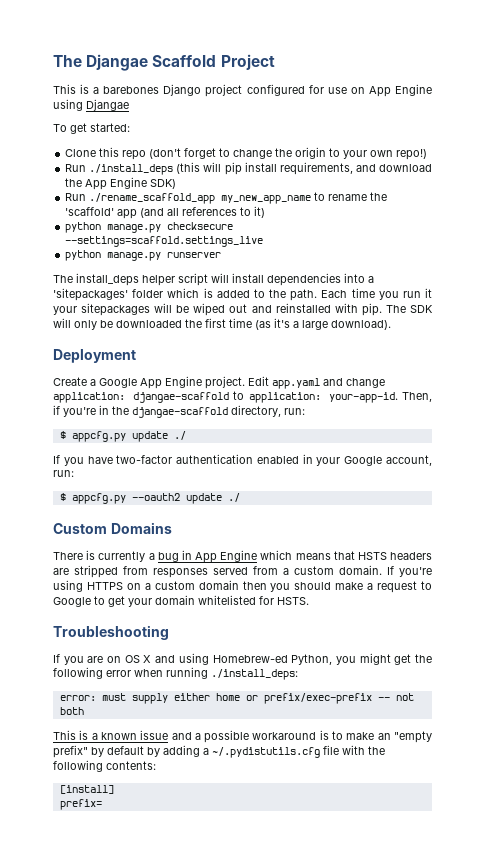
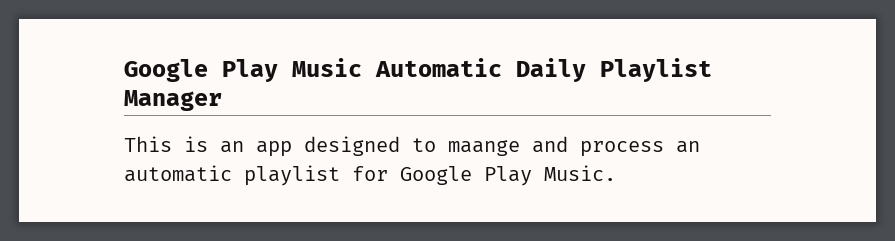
[53,54,275,71] [53,84,432,97] [53,99,129,111] [53,123,130,134] [65,147,428,160] [65,162,433,175] [65,177,177,190] [65,192,388,204] [65,206,266,219] [65,222,234,233] [65,236,264,247] [65,250,222,261] [53,273,374,286] [53,288,433,301] [53,303,433,316] [53,318,391,330] [53,349,136,363] [53,376,385,389] [53,391,432,403] [53,405,305,418] [59,431,186,442] [53,454,432,466] [53,470,74,477] [59,493,240,504] [53,522,172,534] [53,550,433,563] [53,565,432,578] [53,580,433,593] [53,595,309,607] [53,625,169,640] [53,653,432,665] [53,667,298,680] [59,693,414,704] [59,707,84,715] [53,730,433,743] [53,745,385,758] [53,760,156,772] [59,785,114,794] [59,799,102,810] The Djangae Scaffold Project // This is a barebones Django project configured for use on App Engine using Djangae // To get started: // Clone this repo (don't forget to change the origin to your own repo!) // Run ./install_deps (this will pip install requirements, and download the App Engine SDK) // Run ./rename_scaffold_app my_new_app_name to rename the 'scaffold' app (and all references to it) // python manage.py checksecure --settings=scaffold.settings_live // python manage.py runserver // The install_deps helper script will install dependencies into a 'sitepackages' folder which is added to the path. Each time you run it your sitepackages will be wiped out and reinstalled with pip. The SDK will only be downloaded the first time (as it's a large download). // Deployment // Create a Google App Engine project. Edit app.yaml and change application: djangae-scaffold to application: your-app-id. Then, if you're in the djangae-scaffold directory, run: // $ appcfg.py update ./ // If you have two-factor authentication enabled in your Google account, run: // $ appcfg.py --oauth2 update ./ // Custom Domains // There is currently a bug in App Engine which means that HSTS headers are stripped from responses served from a custom domain. If you're using HTTPS on a custom domain then you should make a request to Google to get your domain whitelisted for HSTS. // Troubleshooting // If you are on OS X and using Homebrew-ed Python, you might get the following error when running ./install_deps: // error: must supply either home or prefix/exec-prefix -- not both // This is a known issue and a possible workaround is to make an "empty prefix" by default by adding a ~/.pydistutils.cfg file with the following contents: // [install] // prefix= -> [124,58,712,82] [124,90,222,111] [124,136,700,157] [124,165,616,186] Google Play Music Automatic Daily Playlist Manager // This is an app designed to maange and process an automatic playlist for Google Play Music.

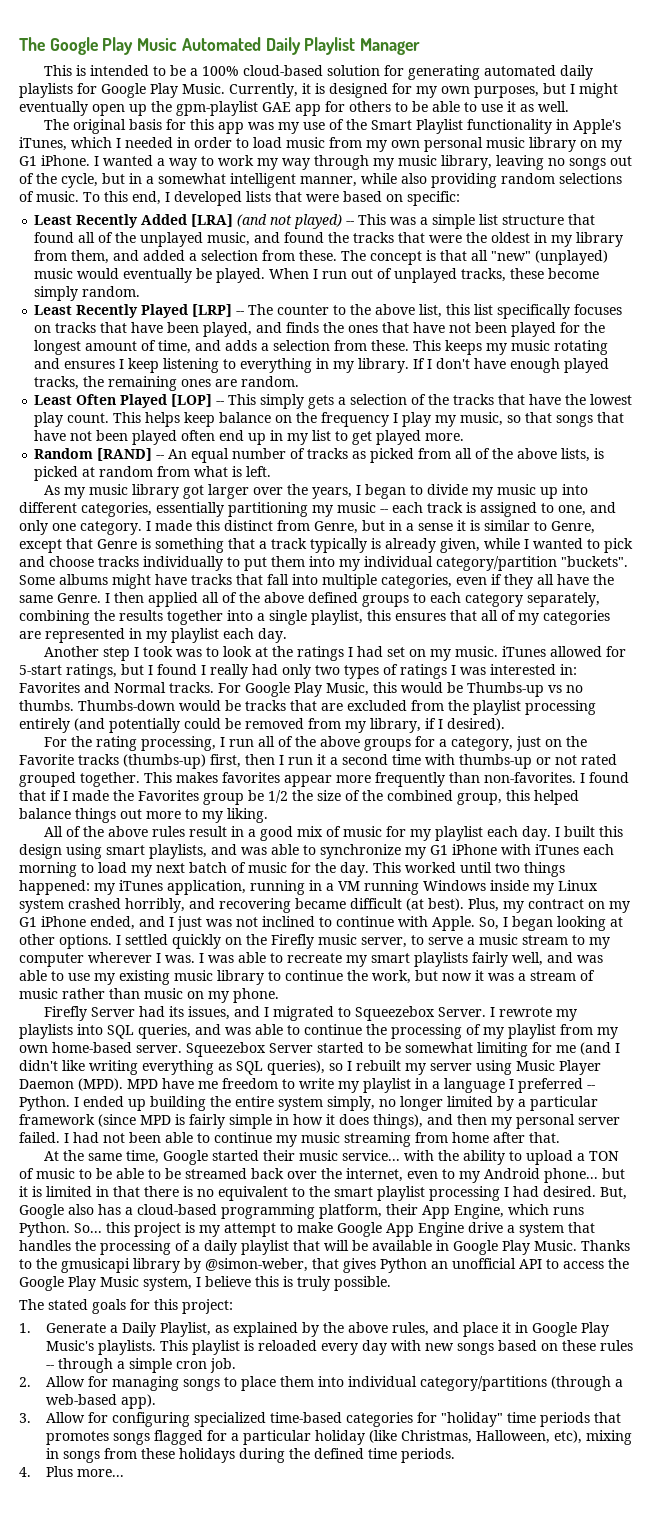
[124,58,502,82] Google Play Music Automatic -> [19,37,261,55] The Google Play Music Automated
[220,136,700,157] [124,165,616,186] an app designed to maange and process an automatic playlist for Google Play Music. -> [90,65,594,80] [19,83,618,98] [19,101,569,116] [44,119,622,134] [19,137,622,152] [19,155,632,170] [19,173,622,188] [19,191,460,206] [34,214,596,229] [34,232,624,247] [34,250,609,265] [34,268,600,283] [34,286,141,301] [34,304,623,319] [34,322,606,337] [34,340,609,355] [34,358,610,373] [34,376,300,391] [34,394,633,409] [34,412,625,427] [34,430,465,445] [34,448,605,463] [34,466,272,481] [44,484,589,499] [19,502,616,517] [19,520,595,535] [19,538,633,553] [19,556,628,571] [19,574,614,589] [19,592,600,607] [19,610,610,625] [19,628,287,643] [44,646,627,661] [19,664,577,679] [19,682,583,697] [19,700,596,715] [19,718,505,733] [44,736,588,751] [19,754,617,769] [19,772,629,787] [19,790,579,805] [19,808,268,823] [44,826,624,841] [19,844,614,859] [19,862,565,877] [19,880,598,895] [19,898,630,913] [19,916,623,931] [19,934,610,949] [19,952,603,967] [19,970,595,985] [19,988,279,1003] [44,1006,578,1021] [19,1024,618,1039] [19,1042,620,1057] [19,1060,601,1075] [19,1078,595,1093] [19,1096,598,1111] [19,1114,620,1129] [19,1132,560,1147] [44,1150,620,1165] [19,1168,625,1183] [19,1186,627,1201] [19,1204,584,1219] [19,1222,595,1237] [19,1240,630,1255] [19,1258,629,1273] [19,1276,391,1291] [19,1299,233,1314] [19,1322,609,1337] [45,1340,633,1355] [45,1358,236,1373] [19,1376,623,1391] [45,1394,156,1409] [19,1412,621,1427] [45,1430,632,1445] [45,1448,455,1463] [19,1466,124,1477] intended to be a 100% cloud-based solution for generating automated daily playlists for Google Play Music. Currently, it is designed for my own purposes, but I might eventually open up the gpm-playlist GAE app for others to be able to use it as well. // The original basis for this app was my use of the Smart Playlist functionality in Apple's iTunes, which I needed in order to load music from my own personal music library on my G1 iPhone. I wanted a way to work my way through my music library, leaving no songs out of the cycle, but in a somewhat intelligent manner, while also providing random selections of music. To this end, I developed lists that were based on specific: // Least Recently Added [LRA] (and not played) -- This was a simple list structure that found all of the unplayed music, and found the tracks that were the oldest in my library from them, and added a selection from these. The concept is that all "new" (unplayed) music would eventually be played. When I run out of unplayed tracks, these become simply random. // Least Recently Played [LRP] -- The counter to the above list, this list specifically focuses on tracks that have been played, and finds the ones that have not been played for the longest amount of time, and adds a selection from these. This keeps my music rotating and ensures I keep listening to everything in my library. If I don't have enough played tracks, the remaining ones are random. // Least Often Played [LOP] -- This simply gets a selection of the tracks that have the lowest play count. This helps keep balance on the frequency I play my music, so that songs that have not been played often end up in my list to get played more. // Random [RAND] -- An equal number of tracks as picked from all of the above lists, is picked at random from what is left. // As my music library got larger over the years, I began to divide my music up into different categories, essentially partitioning my music -- each track is assigned to one, and only one category. I made this distinct from Genre, but in a sense it is similar to Genre, except that Genre is something that a track typically is already given, while I wanted to pick and choose tracks individually to put them into my individual category/partition "buckets". Some albums might have tracks that fall into multiple categories, even if they all have the same Genre. I then applied all of the above defined groups to each category separately, combining the results together into a single playlist, this ensures that all of my categories are represented in my playlist each day. // Another step I took was to look at the ratings I had set on my music. iTunes allowed for 5-start ratings, but I found I really had only two types of ratings I was interested in: Favorites and Normal tracks. For Google Play Music, this would be Thumbs-up vs no thumbs. Thumbs-down would be tracks that are excluded from the playlist processing entirely (and potentially could be removed from my library, if I desired). // For the rating processing, I run all of the above groups for a category, just on the Favorite tracks (thumbs-up) first, then I run it a second time with thumbs-up or not rated grouped together. This makes favorites appear more frequently than non-favorites. I found that if I made the Favorites group be 1/2 the size of the combined group, this helped balance things out more to my liking. // All of the above rules result in a good mix of music for my playlist each day. I built this design using smart playlists, and was able to synchronize my G1 iPhone with iTunes each morning to load my next batch of music for the day. This worked until two things happened: my iTunes application, running in a VM running Windows inside my Linux system crashed horribly, and recovering became difficult (at best). Plus, my contract on my G1 iPhone ended, and I just was not inclined to continue with Apple. So, I began looking at other options. I settled quickly on the Firefly music server, to serve a music stream to my computer wherever I was. I was able to recreate my smart playlists fairly well, and was able to use my existing music library to continue the work, but now it was a stream of music rather than music on my phone. // Firefly Server had its issues, and I migrated to Squeezebox Server. I rewrote my playlists into SQL queries, and was able to continue the processing of my playlist from my own home-based server. Squeezebox Server started to be somewhat limiting for me (and I didn't like writing everything as SQL queries), so I rebuilt my server using Music Player Daemon (MPD). MPD have me freedom to write my playlist in a language I preferred -- Python. I ended up building the entire system simply, no longer limited by a particular framework (since MPD is fairly simple in how it does things), and then my personal server failed. I had not been able to continue my music streaming from home after that. // At the same time, Google started their music service... with the ability to upload a TON of music to be able to be streamed back over the internet, even to my Android phone... but it is limited in that there is no equivalent to the smart playlist processing I had desired. But, Google also has a cloud-based programming platform, their App Engine, which runs Python. So... this project is my attempt to make Google App Engine drive a system that handles the processing of a daily playlist that will be available in Google Play Music. Thanks to the gmusicapi library by @simon-weber, that gives Python an unofficial API to access the Google Play Music system, I believe this is truly possible. // The stated goals for this project: // 1. Generate a Daily Playlist, as explained by the above rules, and place it in Google Play Music's playlists. This playlist is reloaded every day with new songs based on these rules -- through a simple cron job. // 2. Allow for managing songs to place them into individual category/partitions (through a web-based app). // 3. Allow for configuring specialized time-based categories for "holiday" time periods that promotes songs flagged for a particular holiday (like Christmas, Halloween, etc), mixing in songs from these holidays during the defined time periods. // 4. Plus more...

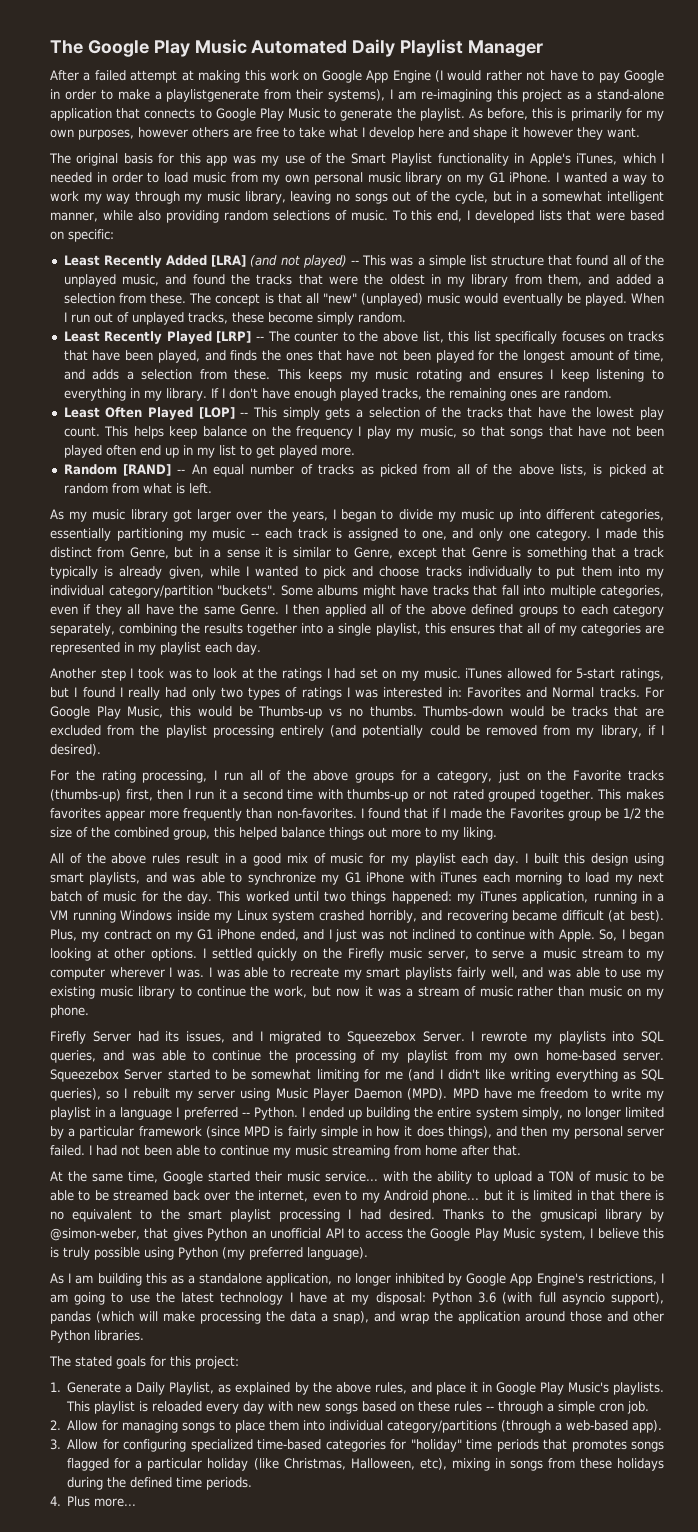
[44,65,594,80] [19,83,618,98] [19,101,569,116] This is intended to be a 100% cloud-based solution for generating automated daily playlists for Google Play Music. Currently, it is designed for my own purposes, but I might eventually open up the gpm-playlist GAE app for others to be able to use it as well. -> [50,70,665,83] [50,89,664,102] [50,108,664,121] [50,127,640,140] After a failed attempt at making this work on Google App Engine (I would rather not have to pay Google in order to make a playlistgenerate from their systems), I am re-imagining this project as a stand-alone application that connects to Google Play Music to generate the playlist. As before, this is primarily for my own purposes, however others are free to take what I develop here and shape it however they want.
[600,1187,627,1200] [19,1204,584,1219] [19,1222,595,1237] [19,1240,577,1255] But, Google also has a cloud-based programming platform, their App Engine, which runs Python. So... this project is my attempt to make Google App Engine drive a system that handles the processing of a daily playlist that will be available in Google Play Music. -> (435, 1214) none
[334,1276,391,1291] possible. -> [94,1247,368,1260] [50,1273,664,1286] [50,1292,665,1305] [50,1311,664,1324] [50,1330,144,1343] possible using Python (my preferred language). // As I am building this as a standalone application, no longer inhibited by Google App Engine's restrictions, I am going to use the latest technology I have at my disposal: Python 3.6 (with full asyncio support), pandas (which will make processing the data a snap), and wrap the application around those and other Python libraries.

